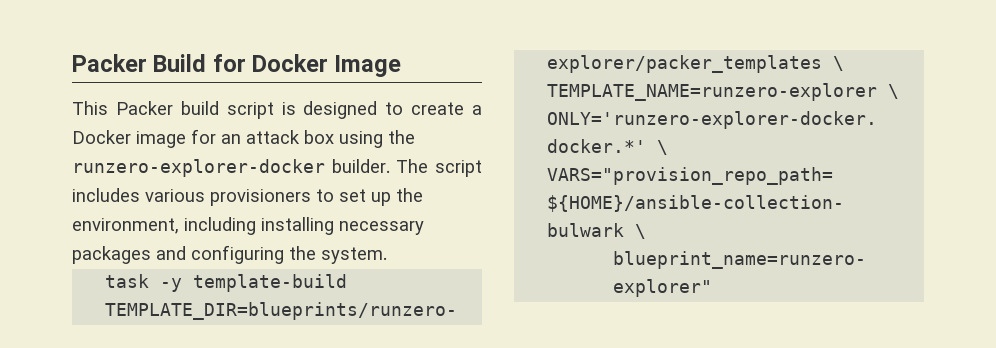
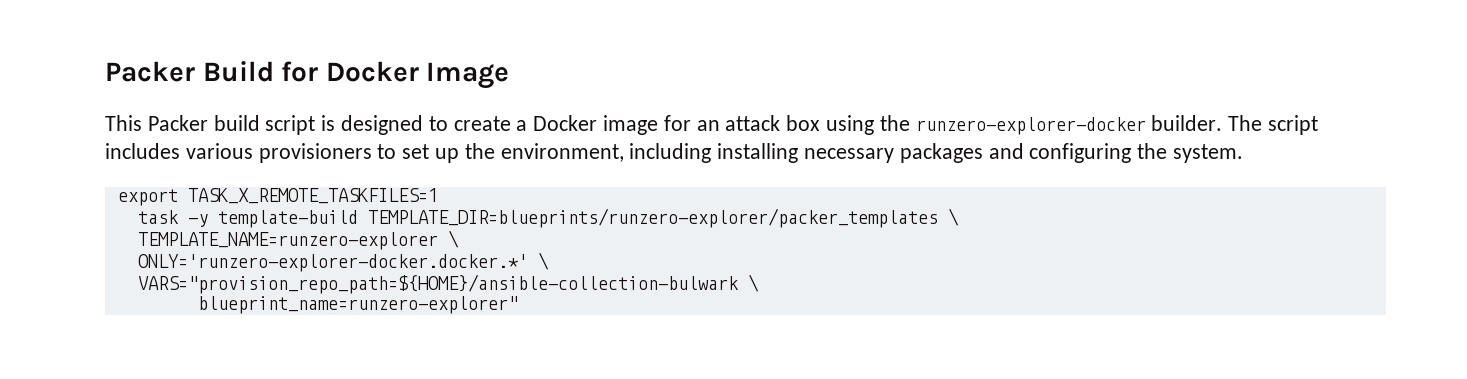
(387, 255) none -> [117,188,438,206] // export TASK_X_REMOTE_TASKFILES=1

